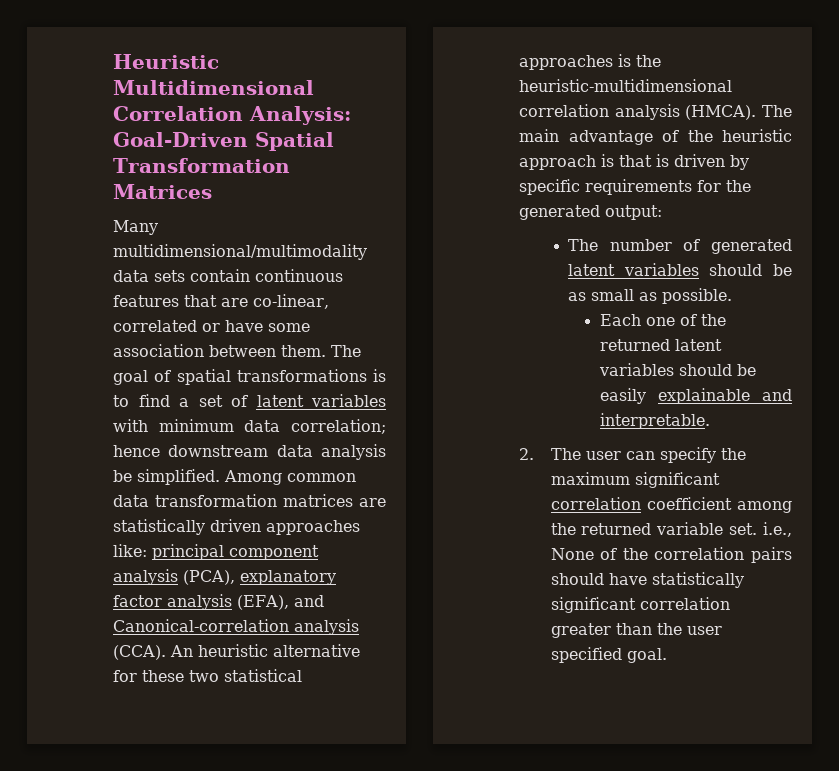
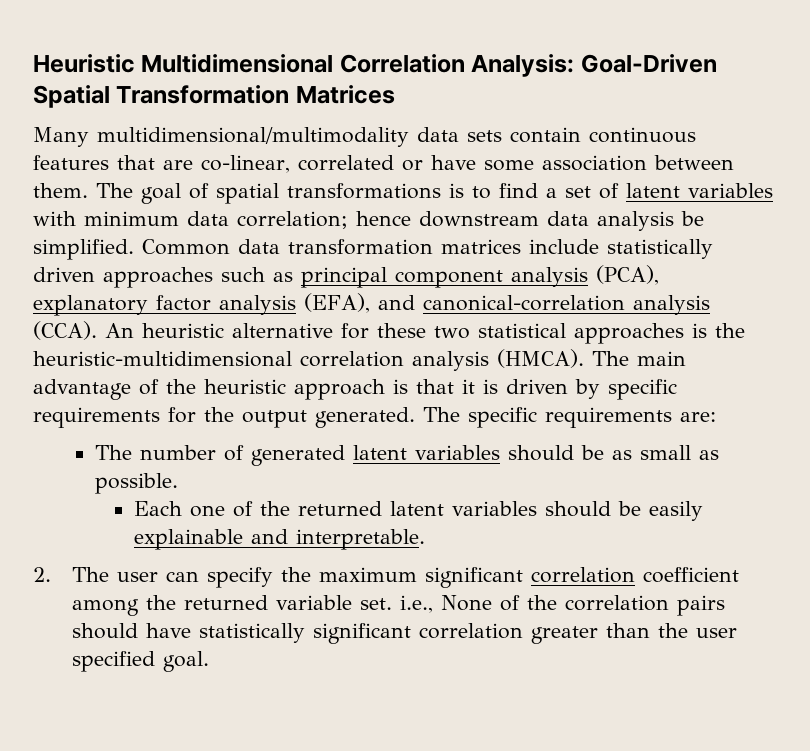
[224,470,356,485] Among common -> [142,239,230,255] Common
[359,498,386,507] are -> [529,239,599,254] include
[113,544,147,557] like: -> [221,267,293,282] such as
[113,619,289,632] Canonical-correlation -> [422,295,625,311] canonical-correlation
(652, 161) none -> [462,379,475,394] it
[519,205,662,220] generated output: -> [242,407,716,428] output generated. The specific requirements are:

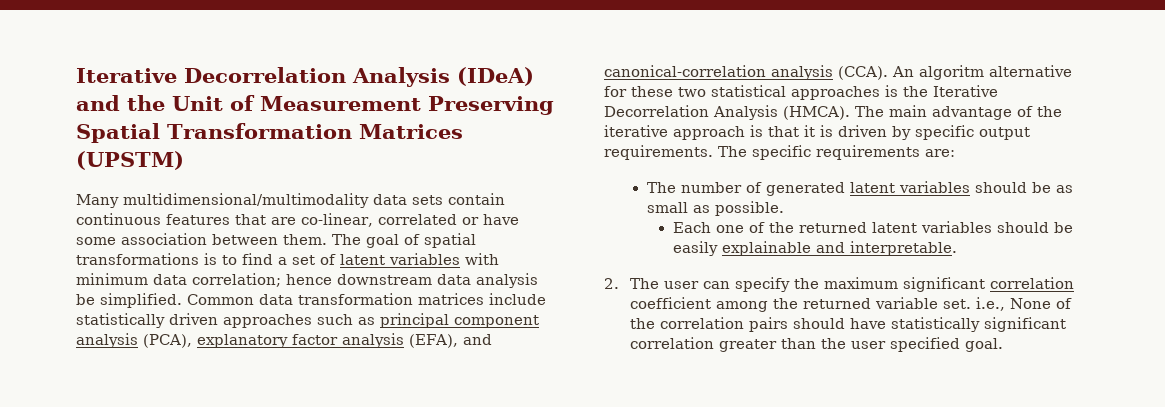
[33,54,717,77] Heuristic Multidimensional Correlation Analysis: Goal-Driven -> [76,67,534,87] [76,95,554,115] Iterative Decorrelation Analysis (IDeA) and the Unit of Measurement Preserving
(395, 94) none -> [76,151,184,170] (UPSTM)
[142,323,224,338] heuristic -> [919,65,984,80] algoritm
[33,351,489,371] heuristic-multidimensional correlation analysis -> [933,85,998,97] [604,105,778,120] Iterative Decorrelation Analysis
[204,379,286,394] heuristic -> [604,125,668,137] iterative
[33,407,415,428] requirements for the output generated. -> [979,127,1030,140] [604,145,713,160] output requirements.

